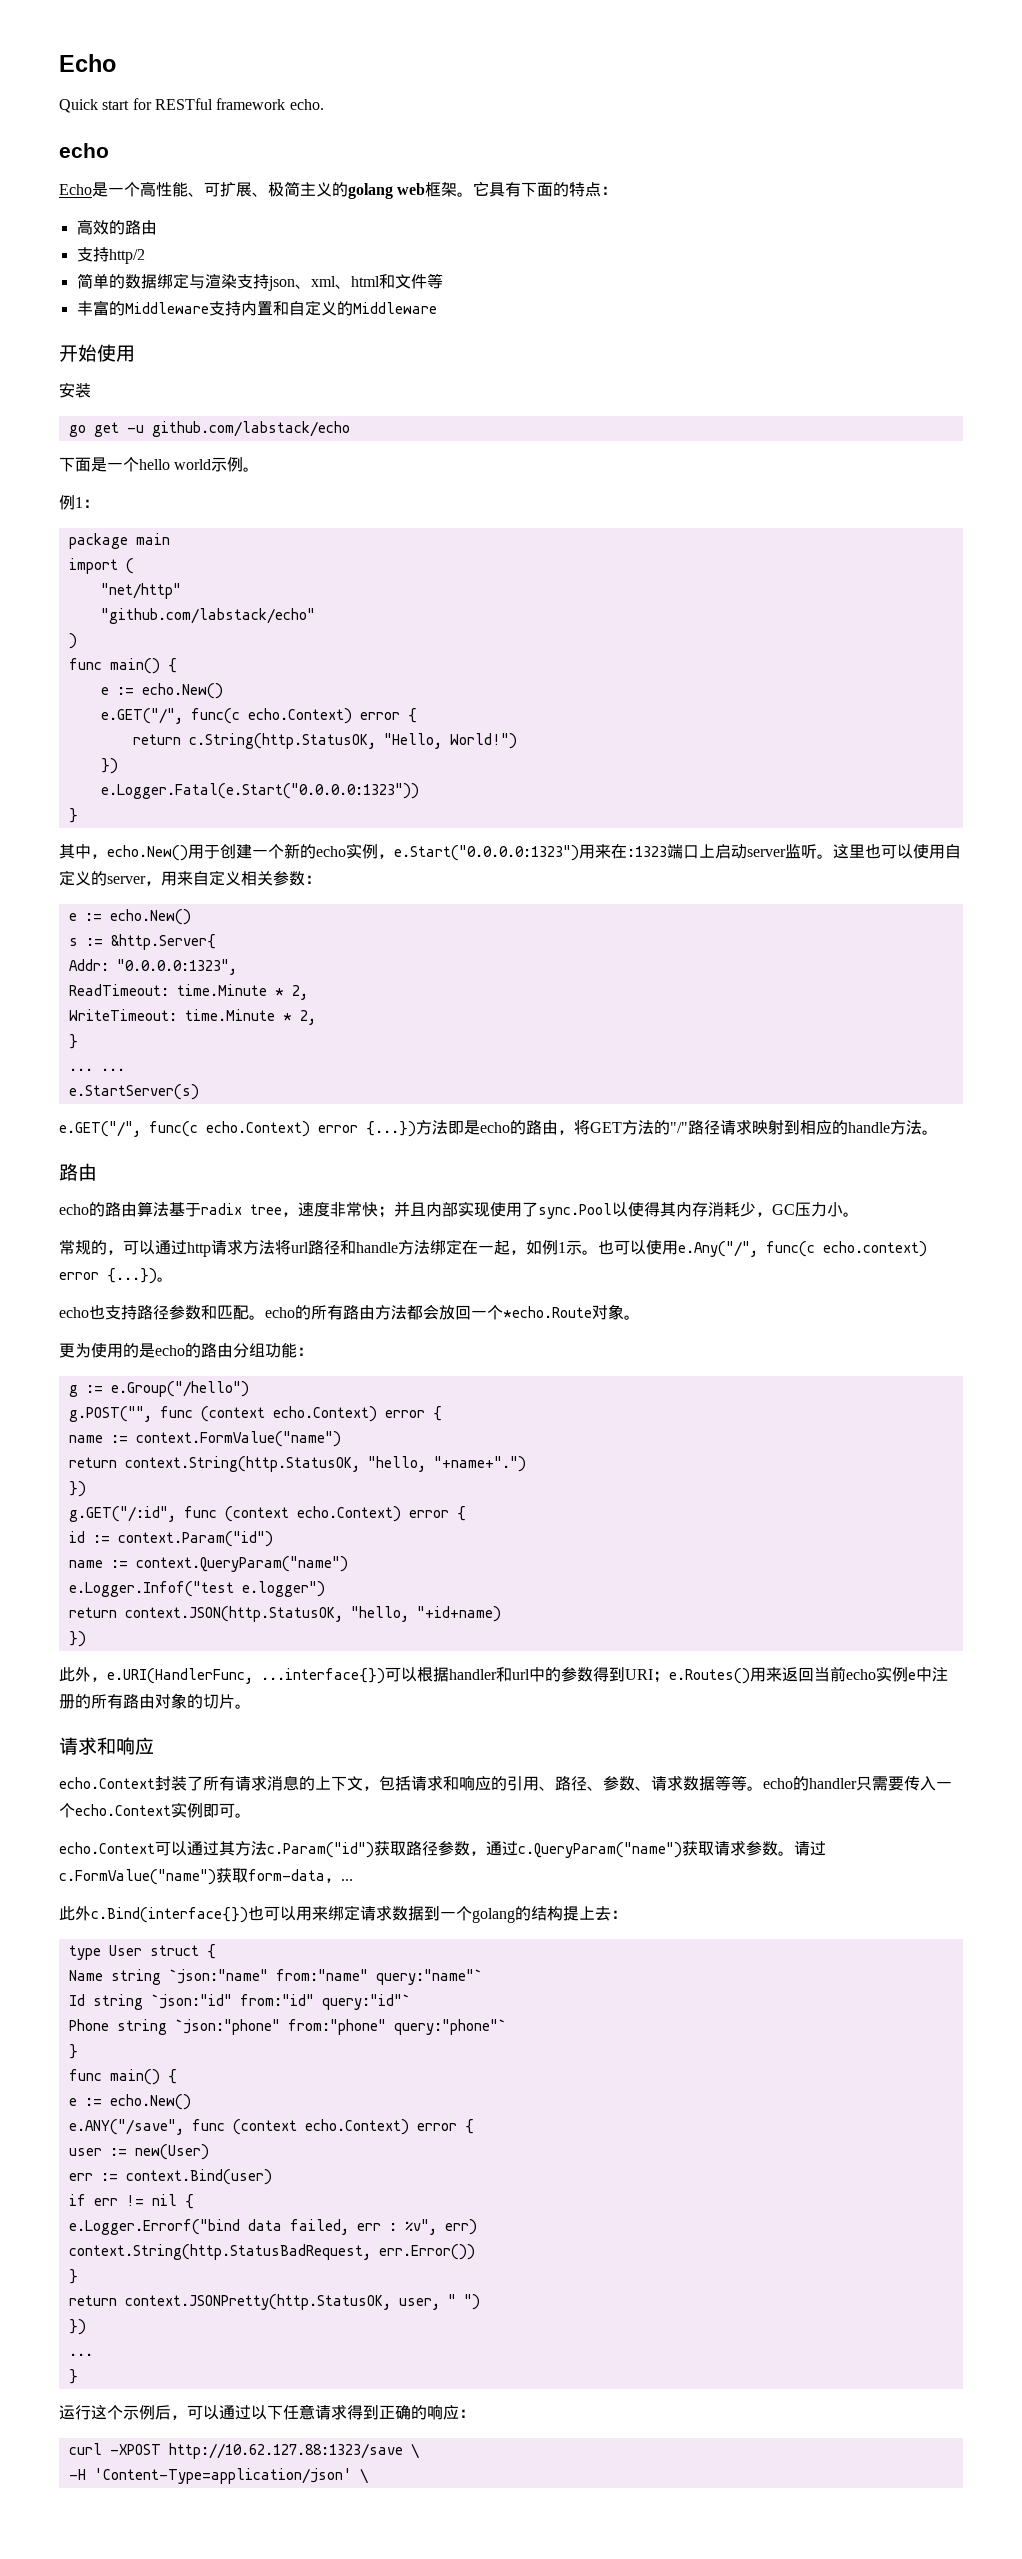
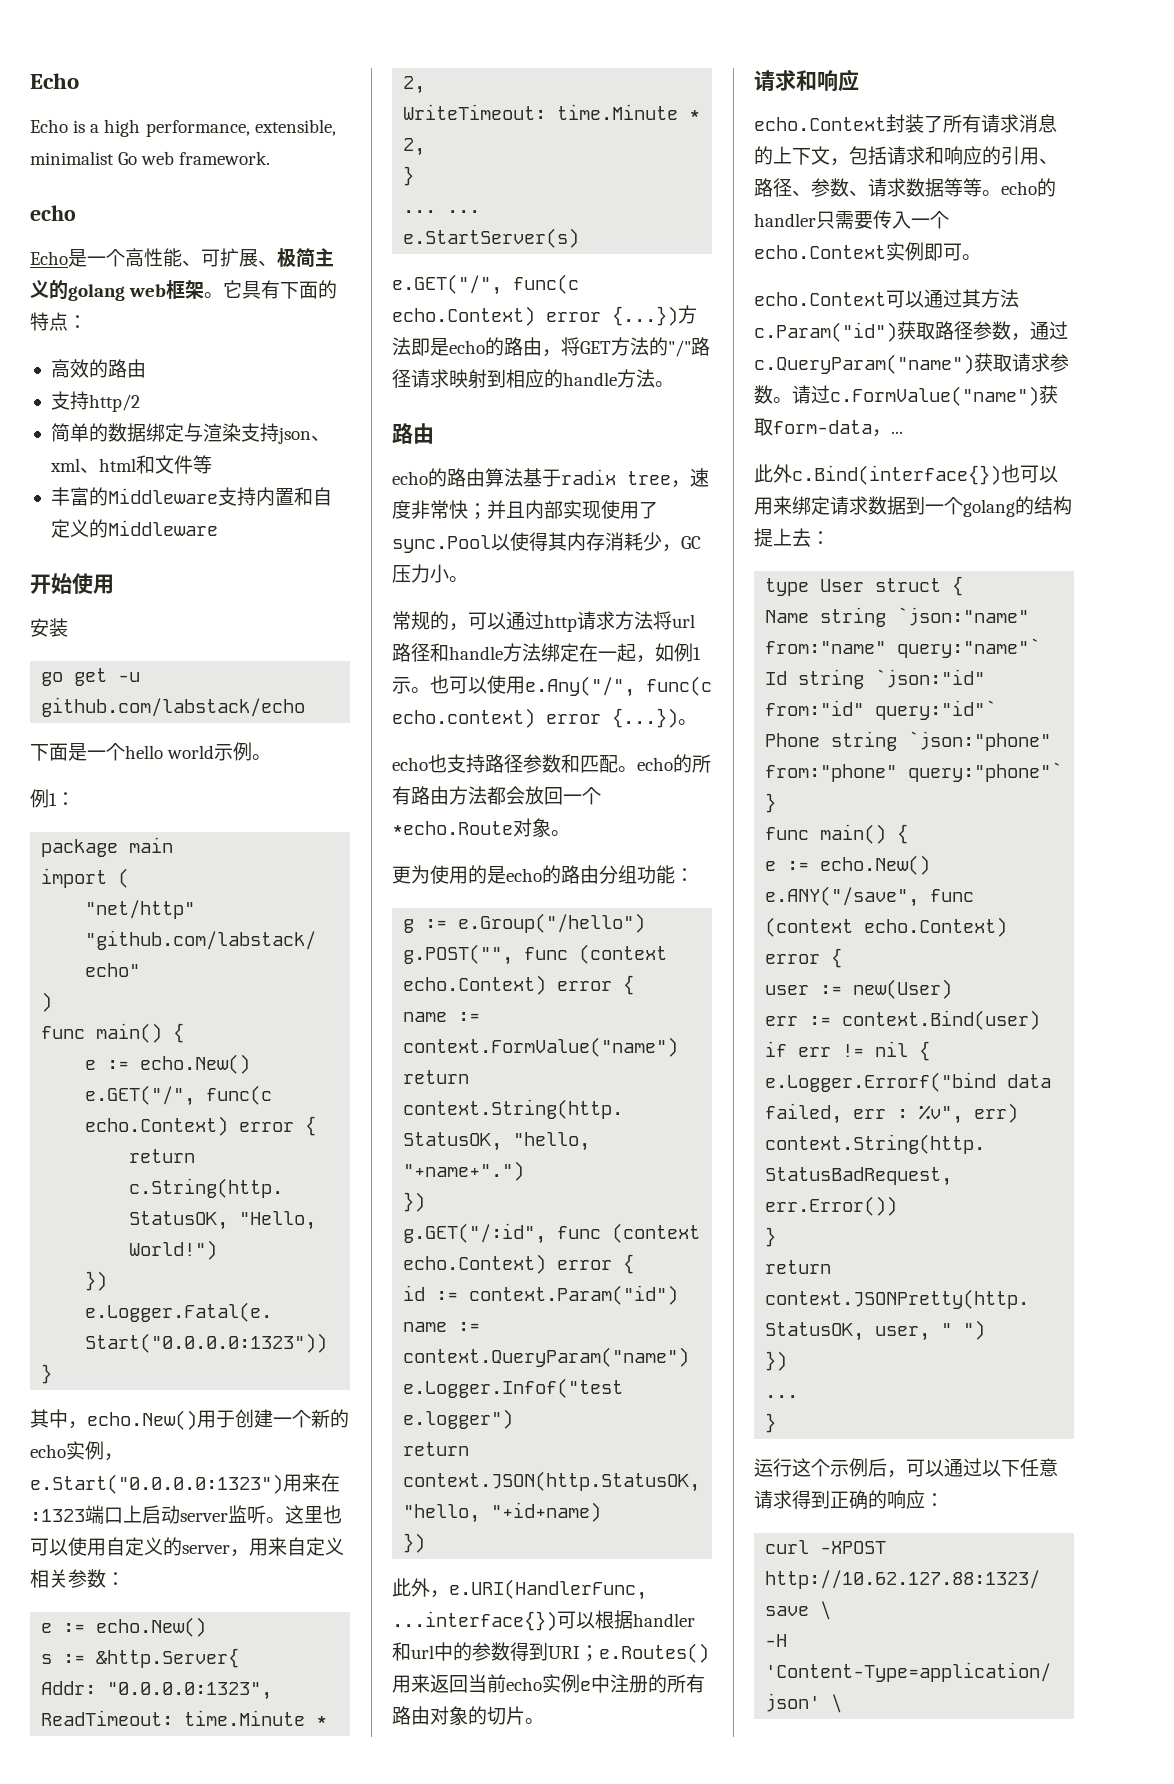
[59,98,324,113] Quick start for RESTful framework echo. -> [30,119,336,137] [30,151,271,165] Echo is a high performance, extensible, minimalist Go web framework.

